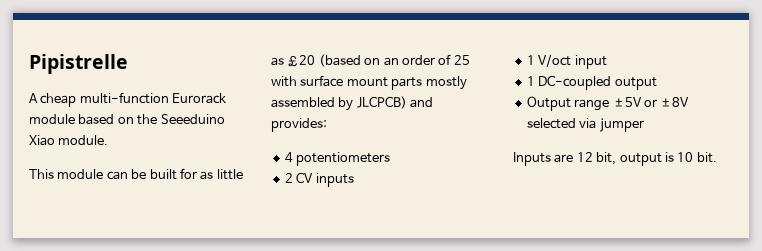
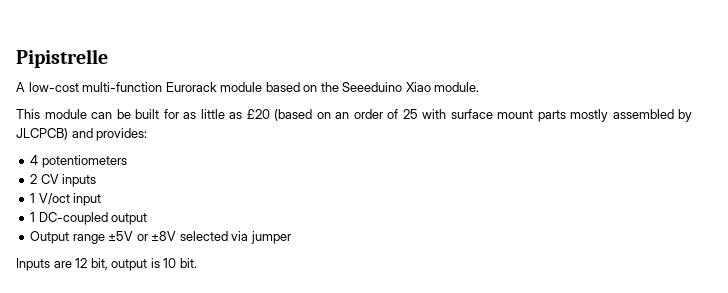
[40,93,77,107] cheap -> [28,82,79,92] low-cost

